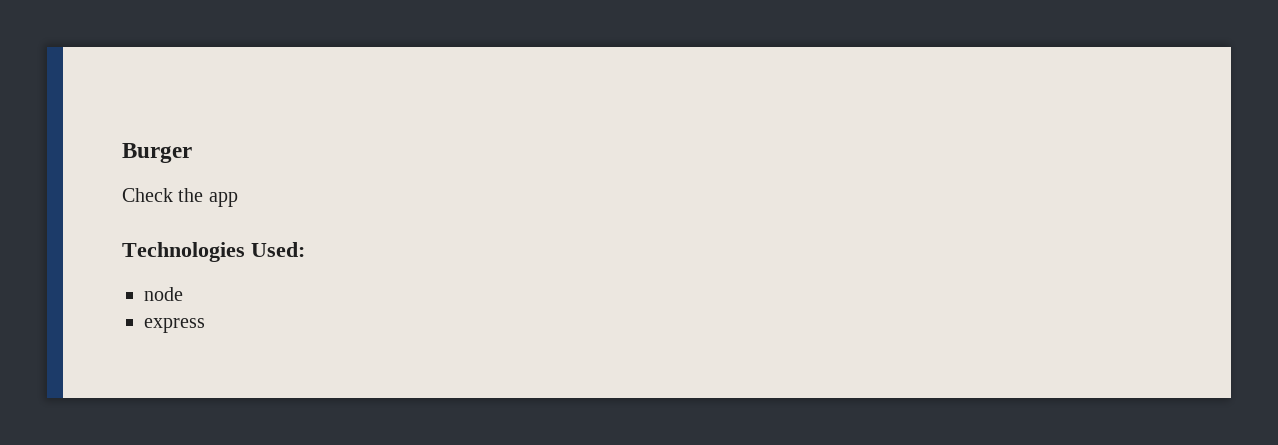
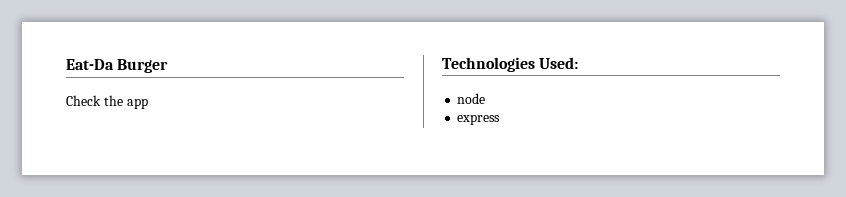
(122, 153) none -> [66,59,114,70] Eat-Da

